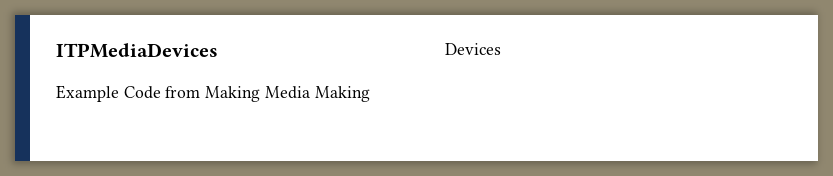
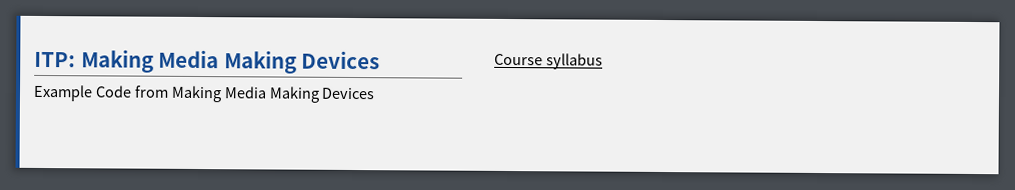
[56,43,218,58] ITPMediaDevices -> [34,49,381,74] ITP: Making Media Making Devices
(501, 49) none -> [494,53,603,70] // Course syllabus

